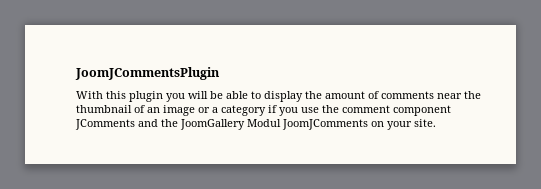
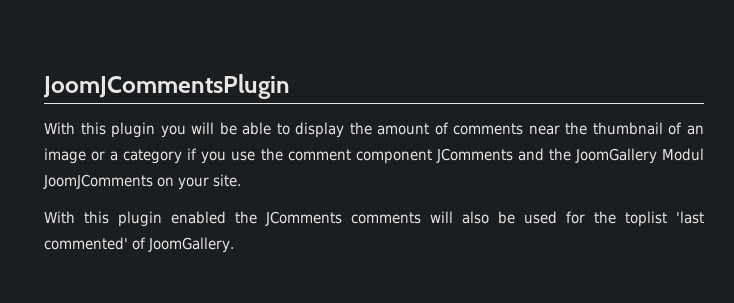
(436, 123) none -> [44,211,704,227] [44,237,235,253] // With this plugin enabled the JComments comments will also be used for the toplist 'last commented' of JoomGallery.

